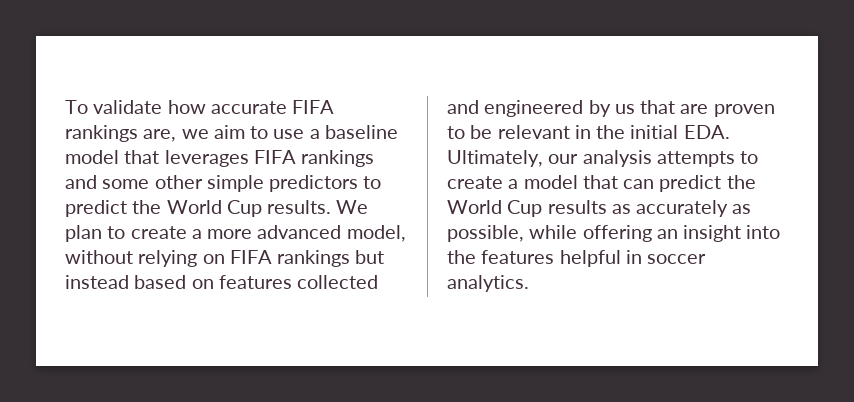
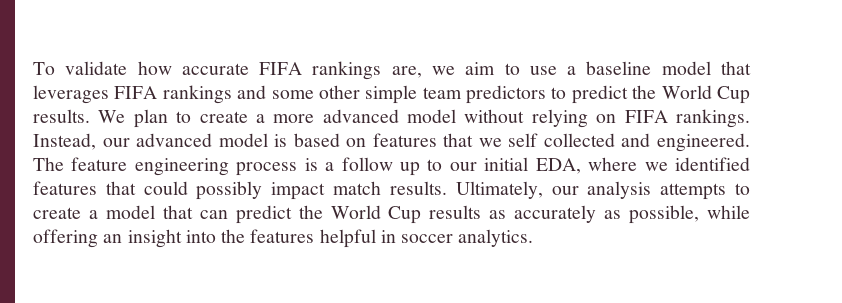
(264, 183) none -> [422,87,462,99] team
[346,225,406,242] model, -> [407,109,457,123] model
[277,250,385,267] [65,275,379,289] [447,100,775,117] [447,125,730,139] rankings but instead based on features collected and engineered by us that are proven to be relevant in the initial EDA. -> [675,109,750,128] [33,133,750,152] [33,157,751,176] [33,181,447,200] rankings. Instead, our advanced model is based on features that we self collected and engineered. The feature engineering process is a follow up to our initial EDA, where we identified features that could possibly impact match results.

